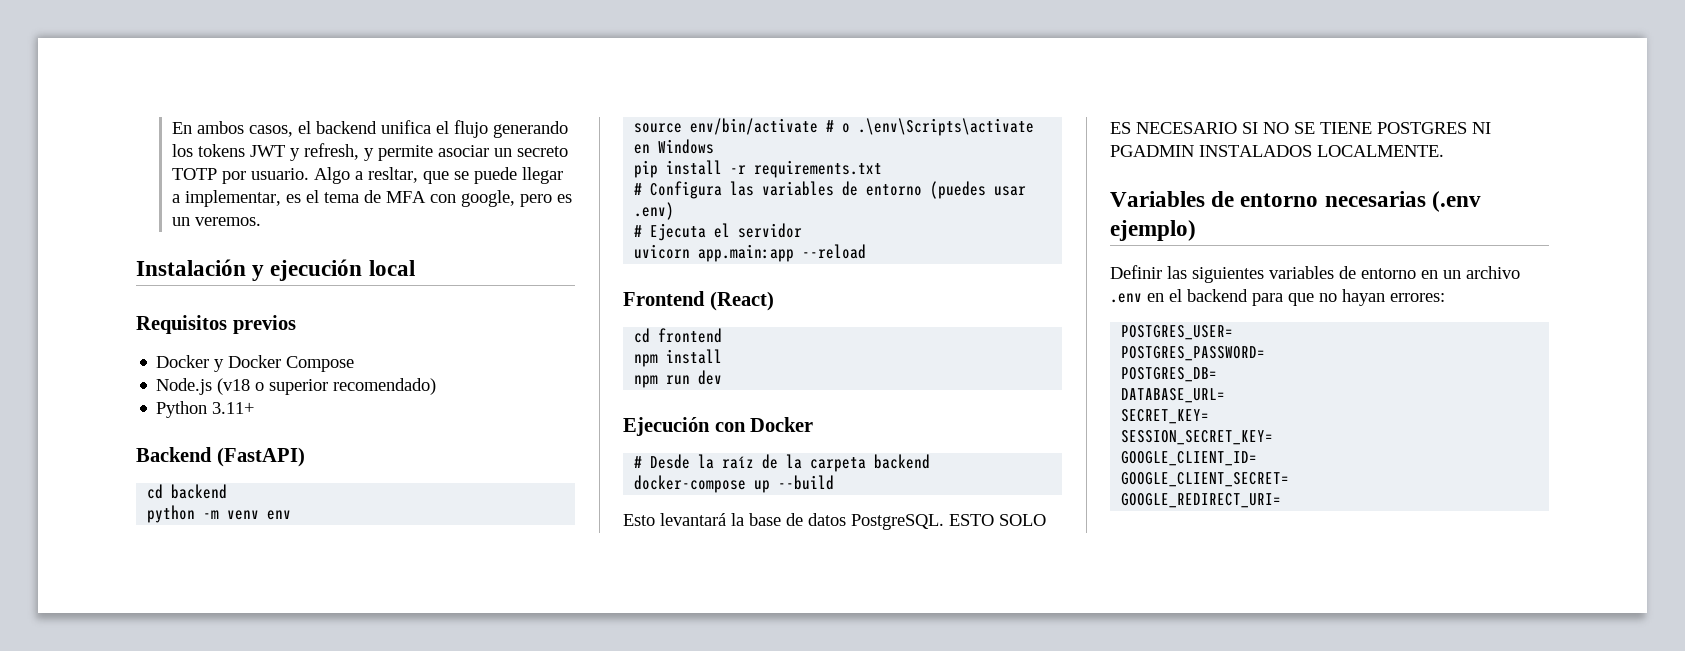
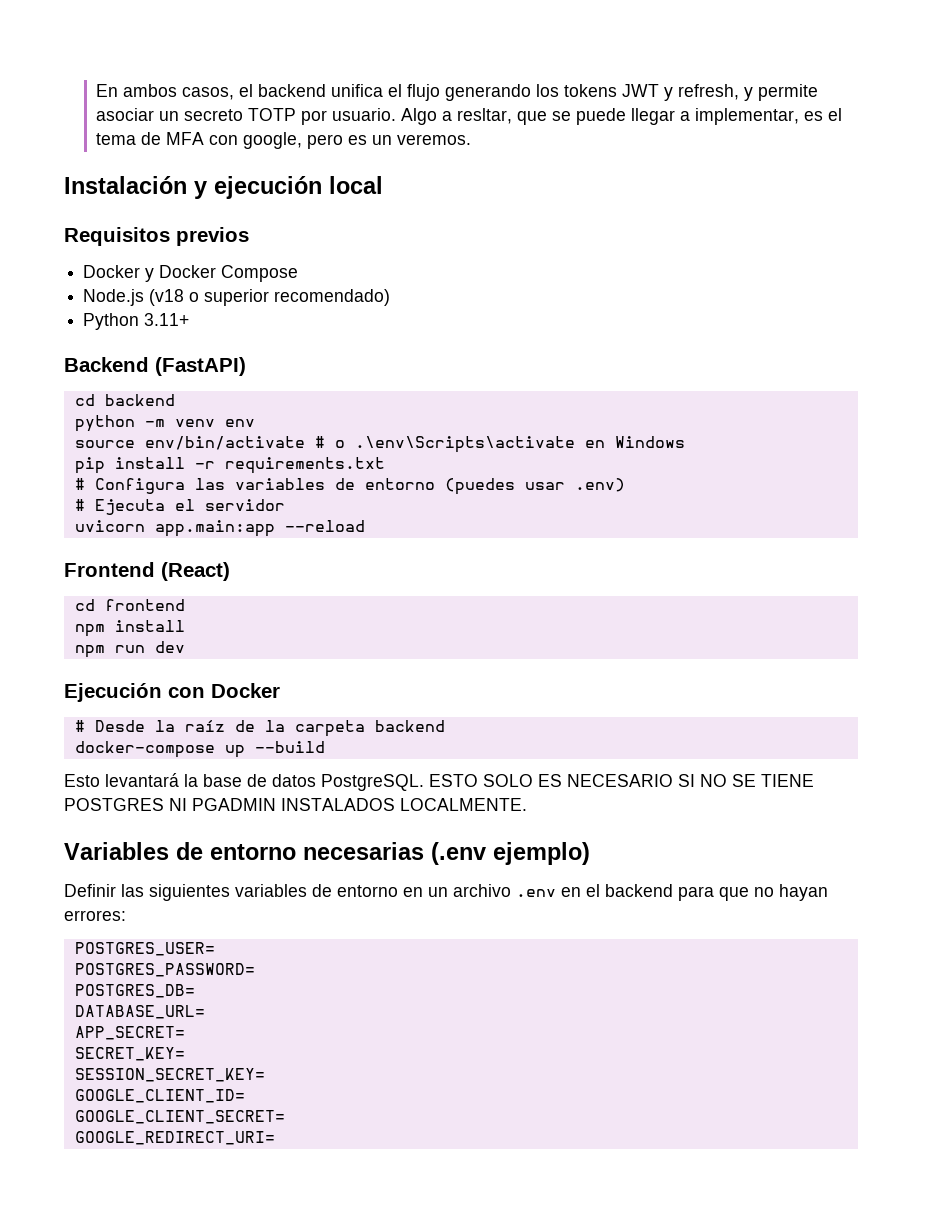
(1226, 395) none -> [74,1026,185,1040] // APP_SECRET=

